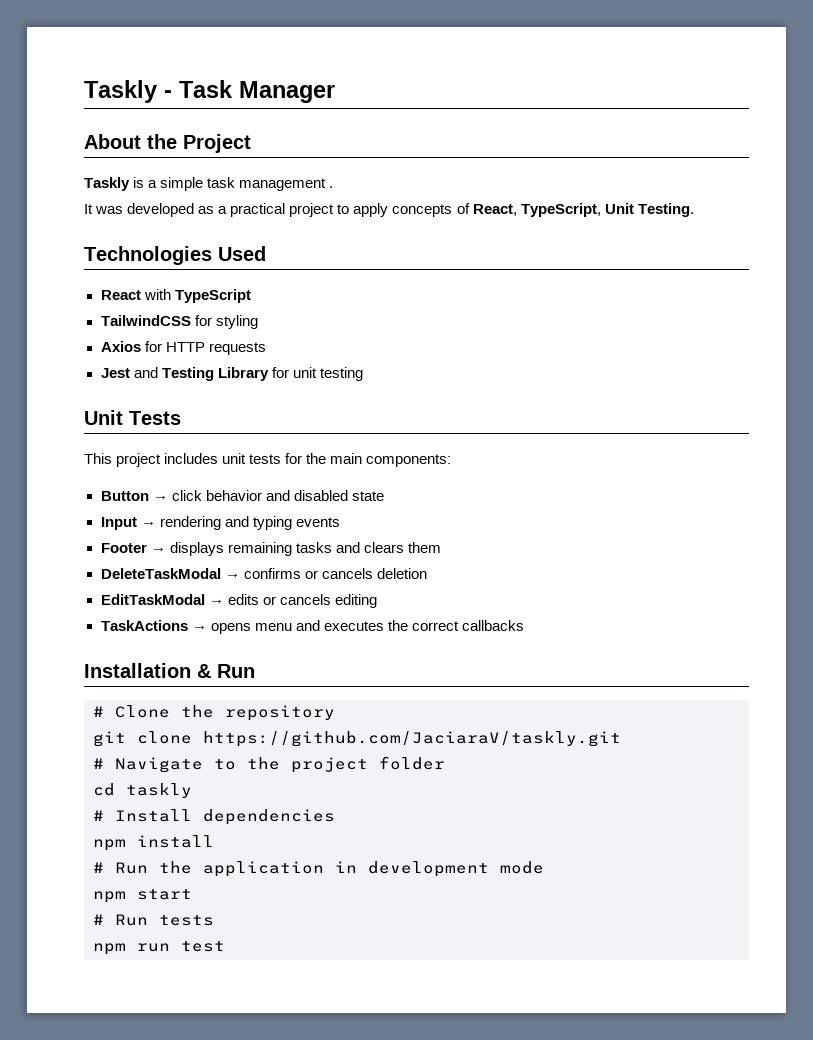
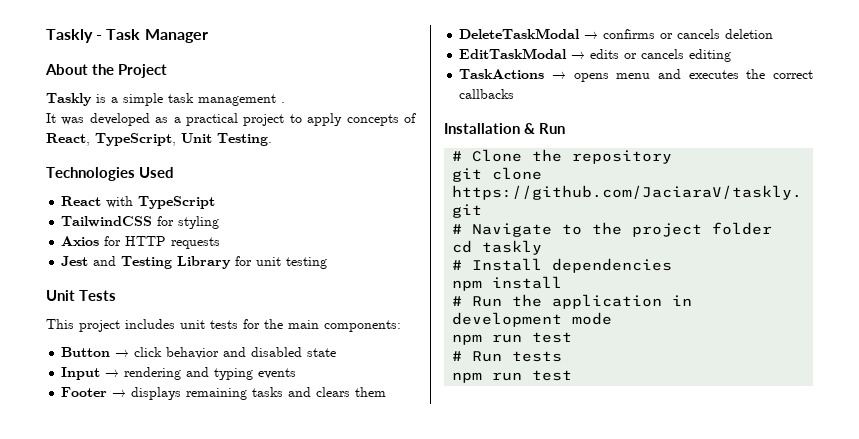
[137,889,192,900] start -> [492,332,573,343] run test

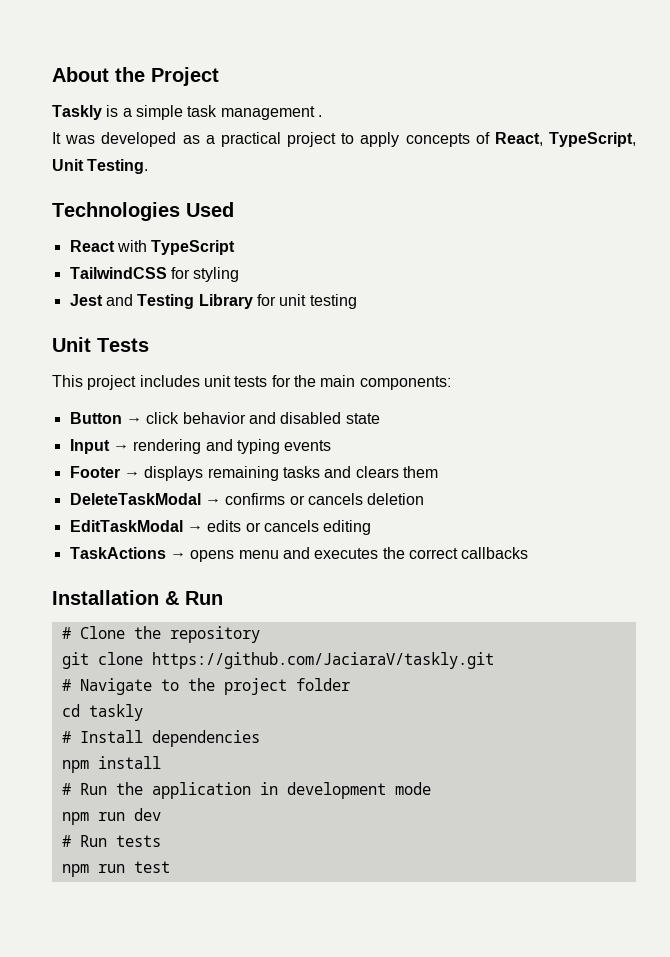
[46,29,208,43] Taskly - Task Manager // -> (52, 74) none
[61,236,221,249] // Axios for HTTP requests -> (240, 274) none
[532,332,573,343] test -> [133,808,161,821] dev

